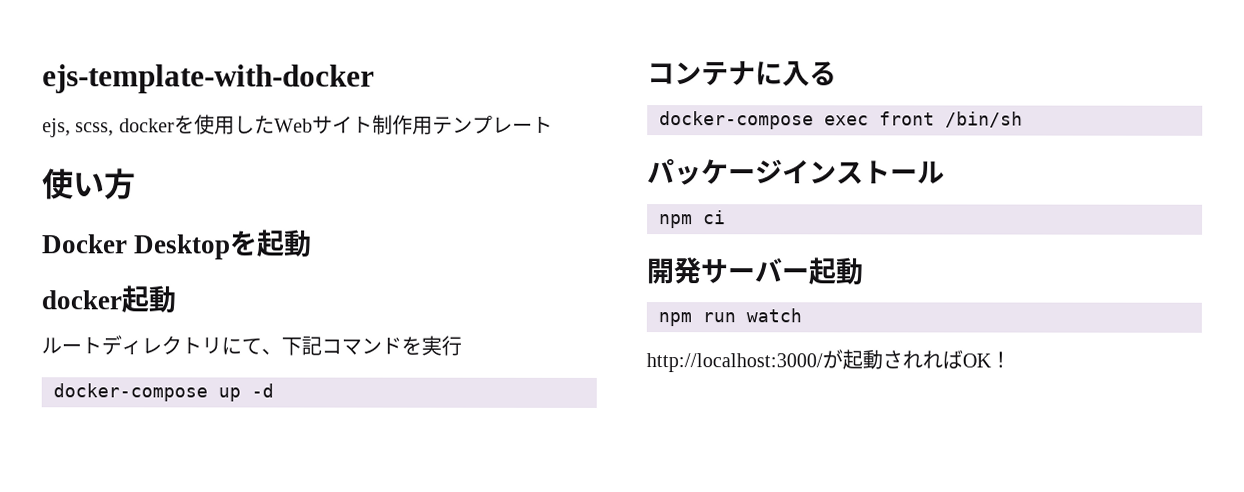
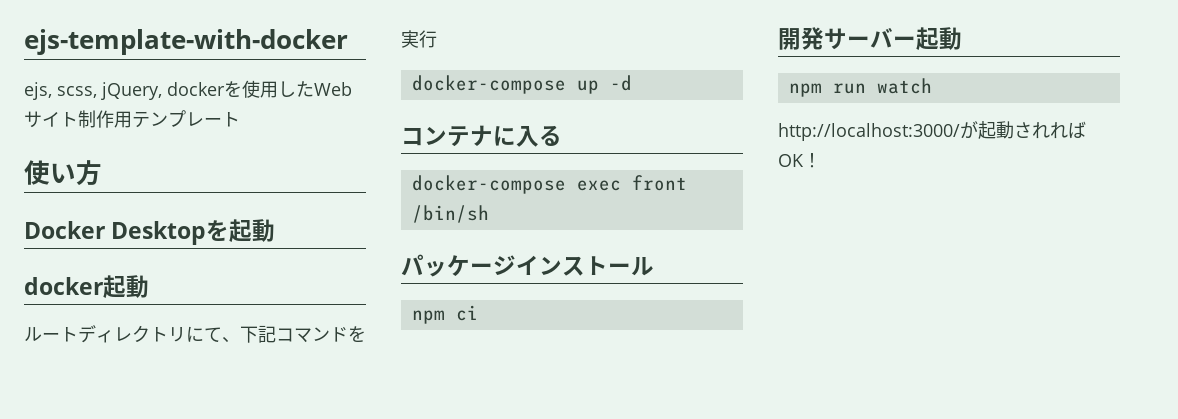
(115, 129) none -> [101,82,162,100] jQuery,

